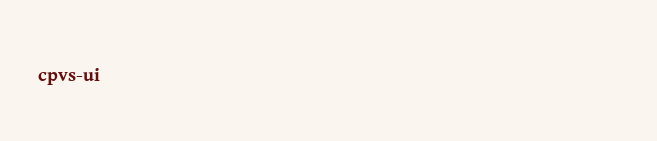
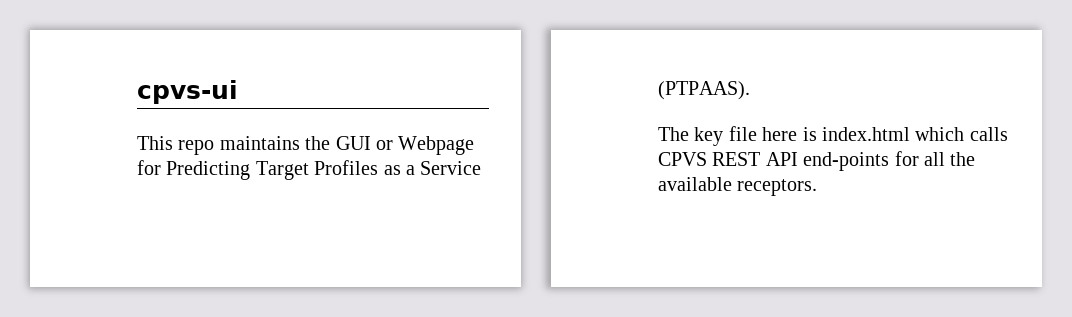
(100, 76) none -> [137,136,475,155] [137,160,482,180] [658,81,750,100] [658,126,1008,146] [658,151,976,171] [658,177,818,196] // This repo maintains the GUI or Webpage for Predicting Target Profiles as a Service (PTPAAS). // The key file here is index.html which calls CPVS REST API end-points for all the available receptors.

